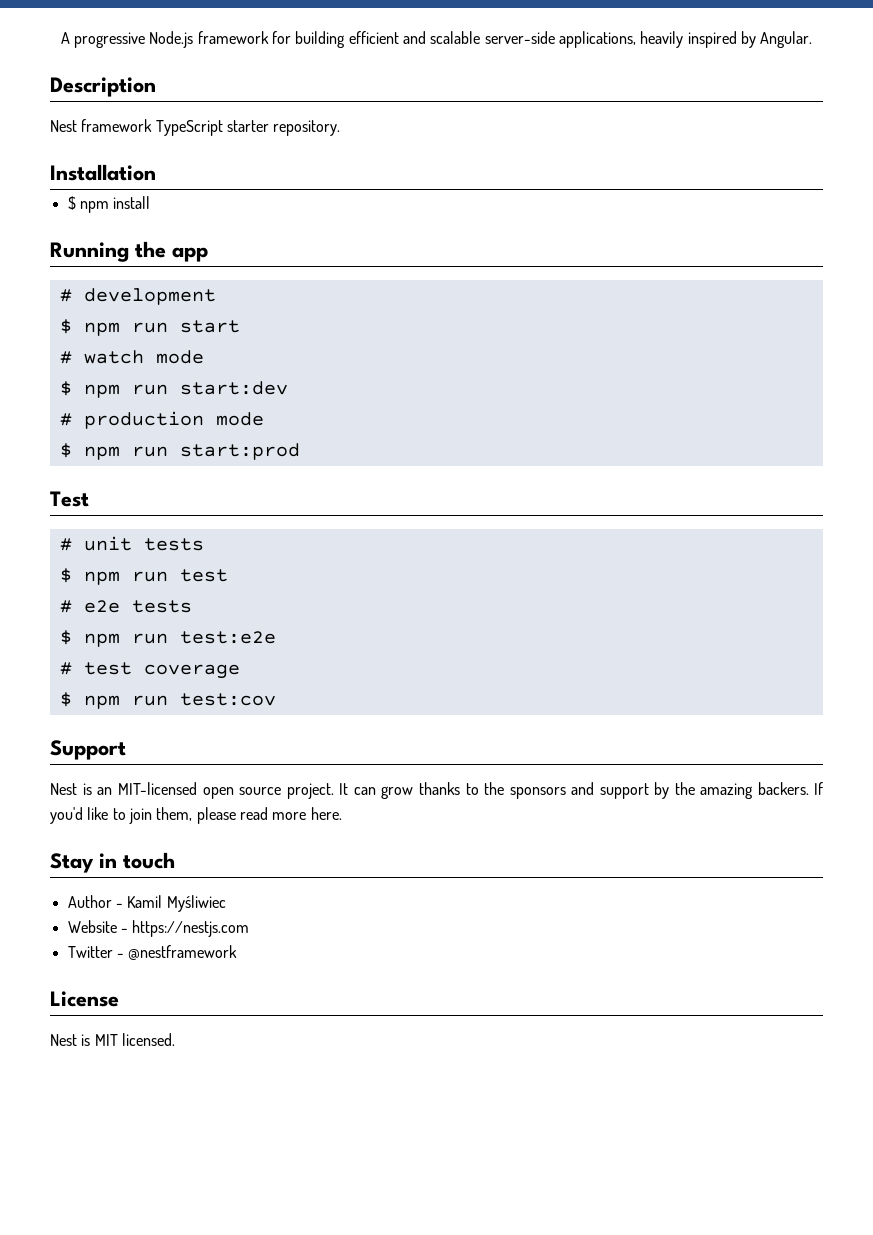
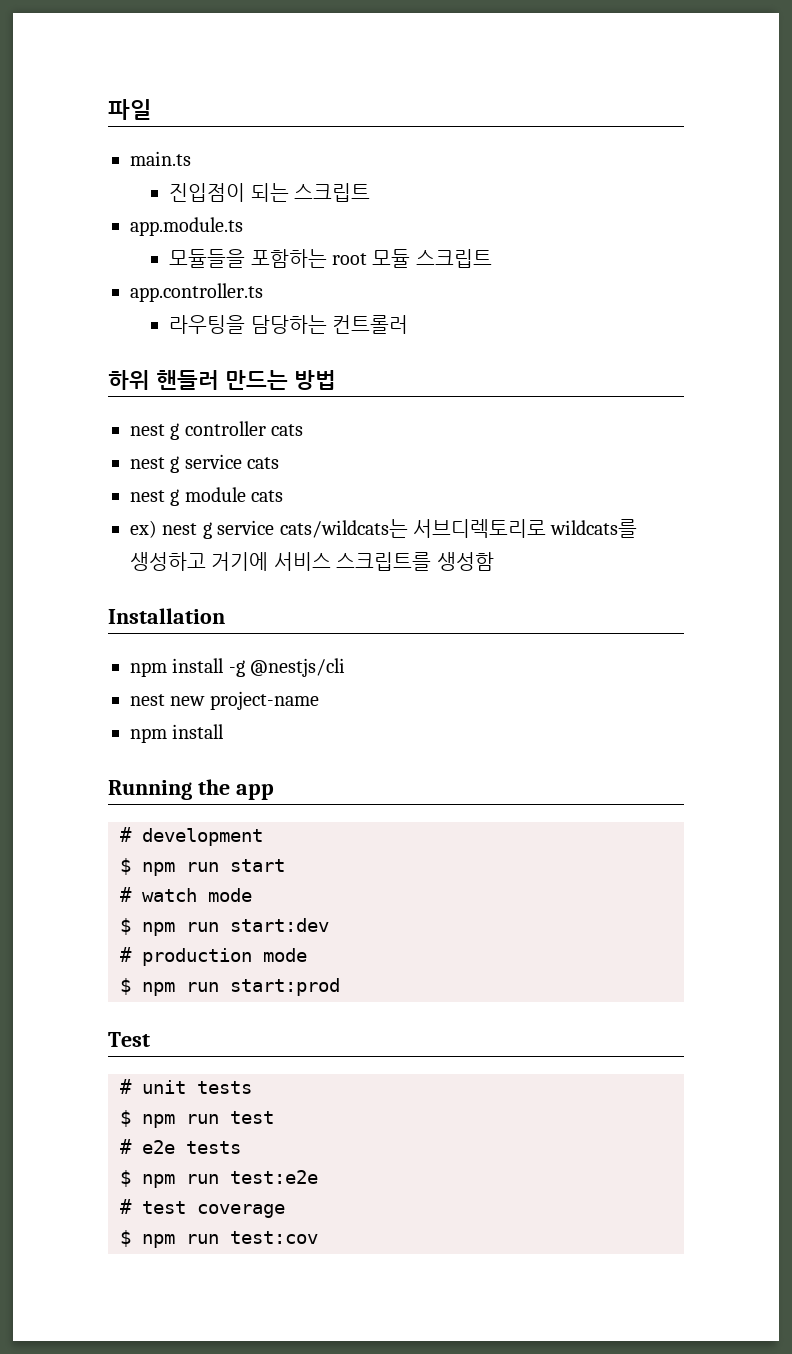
[60,31,813,48] [50,77,156,97] [50,119,341,136] [50,164,156,181] [67,196,76,210] A progressive Node.js framework for building efficient and scalable server-side applications, heavily inspired by Angular. // Description // Nest framework TypeScript starter repository. // Installation // $ -> [108,99,152,120] [130,151,191,166] [169,183,370,202] [130,217,243,236] [169,249,492,268] [130,283,263,302] [169,315,408,334] [108,370,336,390] [130,421,304,440] [130,454,280,473] [130,487,284,506] [130,519,638,539] [130,552,494,571] [108,608,225,624] [130,658,346,677] [130,691,319,710] 파일 // main.ts // 진입점이 되는 스크립트 // app.module.ts // 모듈들을 포함하는 root 모듈 스크립트 // app.controller.ts // 라우팅을 담당하는 컨트롤러 // 하위 핸들러 만드는 방법 // nest g controller cats // nest g service cats // nest g module cats // ex) nest g service cats/wildcats는 서브디렉토리로 wildcats를 생성하고 거기에 서비스 스크립트를 생성함 // Installation // npm install -g @nestjs/cli // nest new project-name //
[50,740,126,760] [50,782,824,799] [50,807,342,824] [50,852,175,873] [67,895,226,912] [67,920,250,937] [67,945,238,960] [50,991,119,1007] [50,1033,175,1046] // Support // Nest is an MIT-licensed open source project. It can grow thanks to the sponsors and support by the amazing backers. If you'd like to join them, please read more here. // Stay in touch // Author - Kamil Myśliwiec // Website - https://nestjs.com // Twitter - @nestframework // License // Nest is MIT licensed. -> (318, 1237) none

